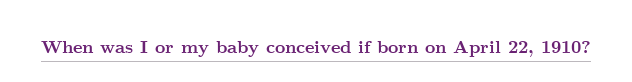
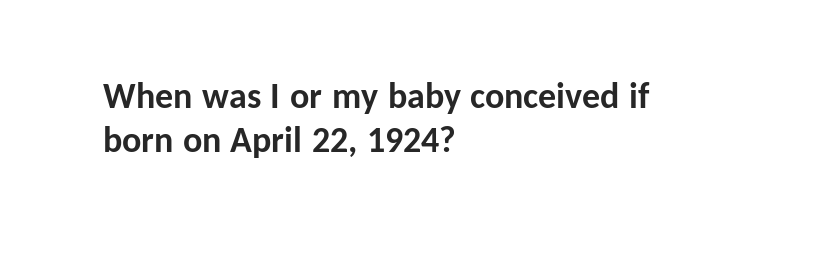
[541,41,591,53] 1910? -> [366,126,456,152] 1924?

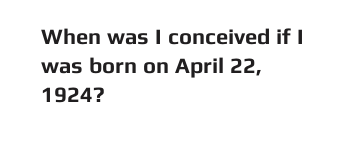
[290,82,651,114] or my baby conceived if -> [167,28,304,45] [41,62,83,74] conceived if I was

